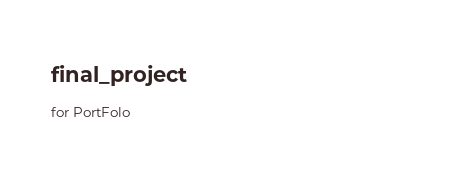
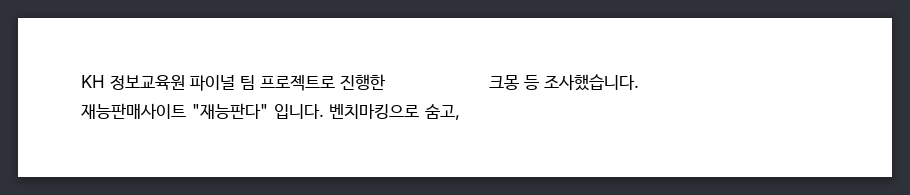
[51,65,187,86] [51,107,130,117] final_project // for PortFolo -> [81,74,385,91] [81,103,460,120] [489,74,639,91] KH 정보교육원 파이널 팀 프로젝트로 진행한 재능판매사이트 "재능판다" 입니다. 벤치마킹으로 숨고, 크몽 등 조사했습니다.

